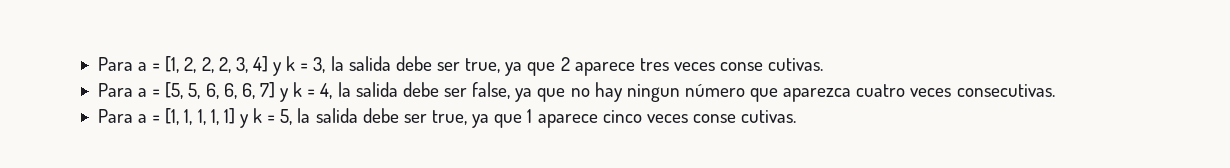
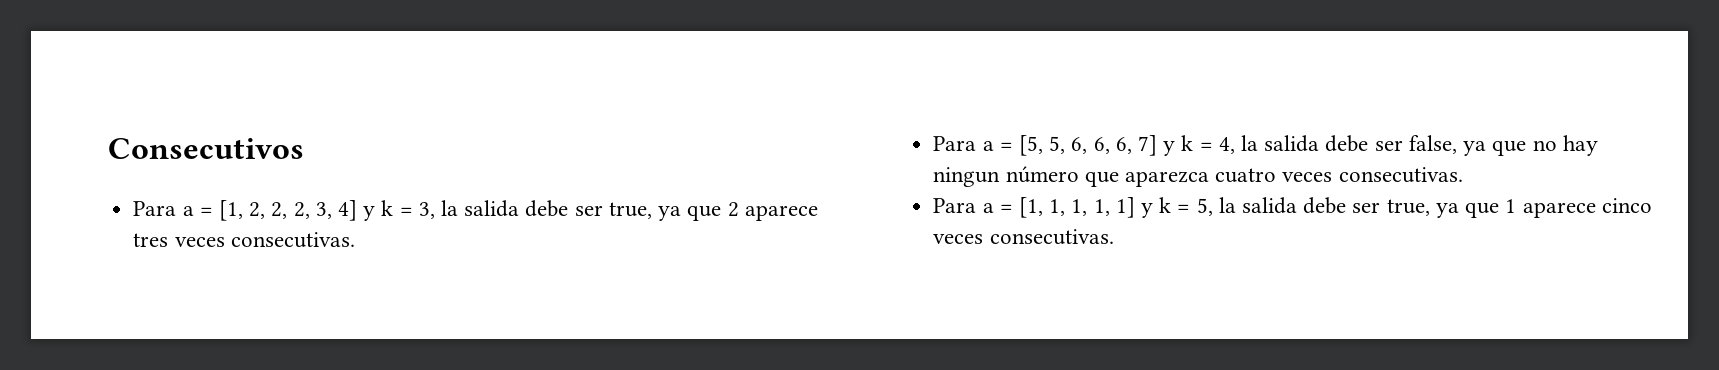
(97, 64) none -> [108,138,304,159] Consecutivos //
[720,58,824,71] conse cutivas. -> [230,232,355,248] consecutivas.
[692,110,797,123] conse cutivas. -> [989,229,1114,245] consecutivas.

